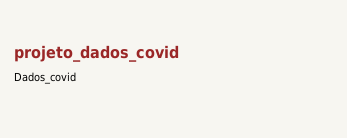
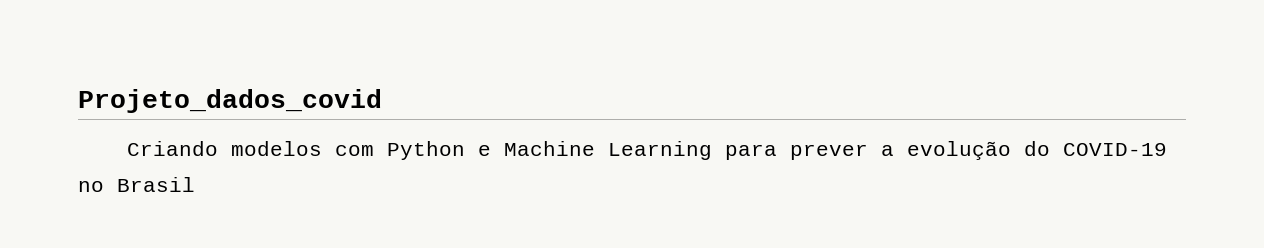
[14,45,179,62] [14,72,76,84] projeto_dados_covid // Dados_covid -> [78,89,382,113] [126,141,1167,160] [78,177,195,192] Projeto_dados_covid // Criando modelos com Python e Machine Learning para prever a evolução do COVID-19 no Brasil

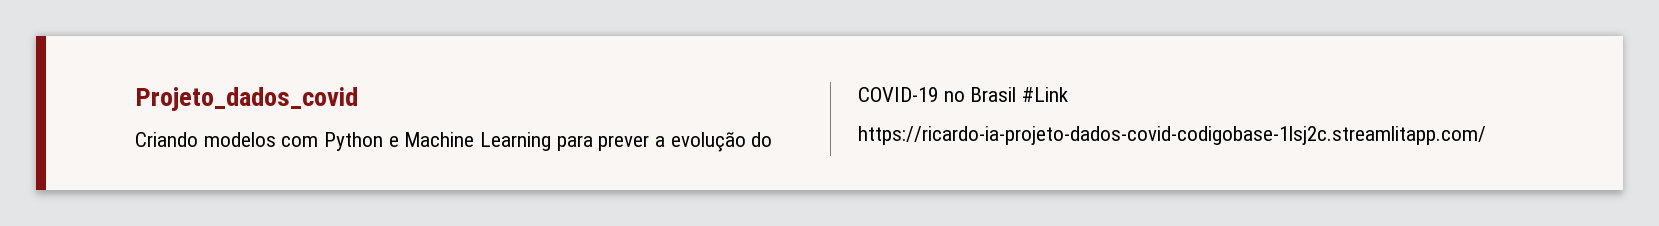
(195, 184) none -> [1022,87,1069,102] [858,126,1486,145] #Link // https://ricardo-ia-projeto-dados-covid-codigobase-1lsj2c.streamlitapp.com/

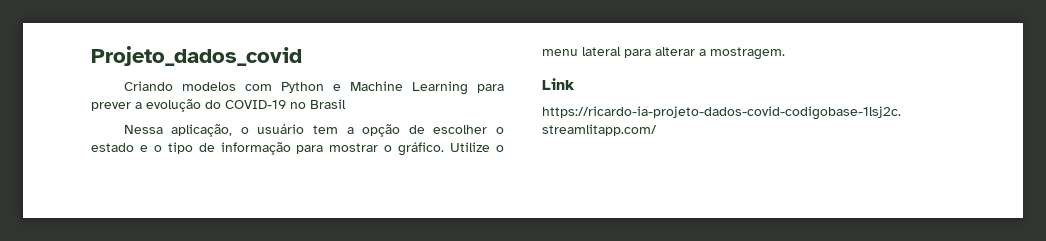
[1022,87,1069,102] #Link -> [123,124,505,137] [91,142,505,156] [542,47,785,60] [542,78,575,90] // Nessa aplicação, o usuário tem a opção de escolher o estado e o tipo de informação para mostrar o gráfico. Utilize o menu lateral para alterar a mostragem. // Link

